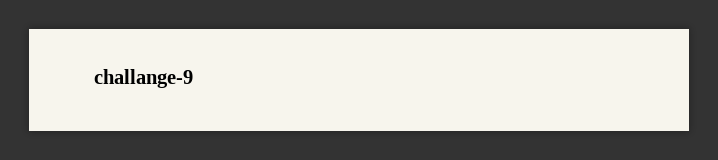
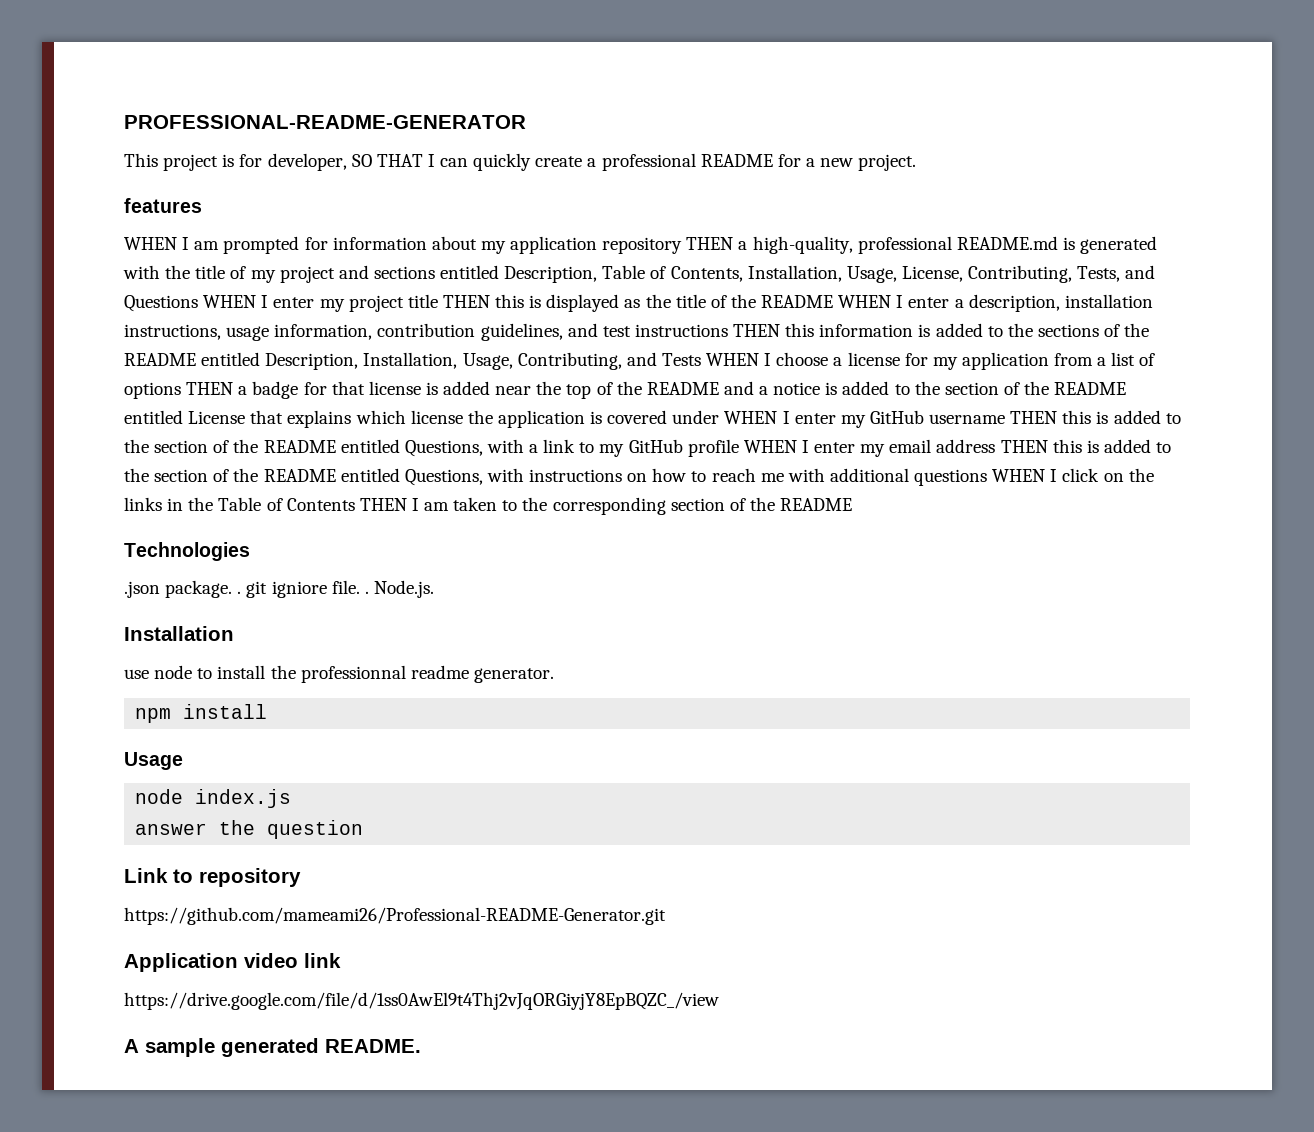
[94,69,193,88] challange-9 -> [124,115,526,129] [124,153,917,171] [124,198,202,213] [124,236,1158,254] [123,265,1156,283] [124,294,1153,312] [124,323,1150,341] [124,352,1156,370] [124,381,1127,399] [124,410,1181,428] [124,439,1172,457] [124,468,1154,486] [124,497,853,515] [124,542,250,561] [124,580,434,598] [124,626,234,641] [124,665,554,683] [135,704,268,723] [124,752,183,770] [135,789,292,808] [135,820,364,839] [124,868,301,887] [124,907,666,925] [124,953,341,972] [124,992,719,1010] [124,1038,421,1057] PROFESSIONAL-README-GENERATOR // This project is for developer, SO THAT I can quickly create a professional README for a new project. // features // WHEN I am prompted for information about my application repository THEN a high-quality, professional README.md is generated with the title of my project and sections entitled Description, Table of Contents, Installation, Usage, License, Contributing, Tests, and Questions WHEN I enter my project title THEN this is displayed as the title of the README WHEN I enter a description, installation instructions, usage information, contribution guidelines, and test instructions THEN this information is added to the sections of the README entitled Description, Installation, Usage, Contributing, and Tests WHEN I choose a license for my application from a list of options THEN a badge for that license is added near the top of the README and a notice is added to the section of the README entitled License that explains which license the application is covered under WHEN I enter my GitHub username THEN this is added to the section of the README entitled Questions, with a link to my GitHub profile WHEN I enter my email address THEN this is added to the section of the README entitled Questions, with instructions on how to reach me with additional questions WHEN I click on the links in the Table of Contents THEN I am taken to the corresponding section of the README // Technologies // .json package. . git igniore file. . Node.js. // Installation // use node to install the professionnal readme generator. // npm install // Usage // node index.js // answer the question // Link to repository // https://github.com/mameami26/Professional-README-Generator.git // Application video link // https://drive.google.com/file/d/1ss0AwEl9t4Thj2vJqORGiyjY8EpBQZC_/view // A sample generated README.

